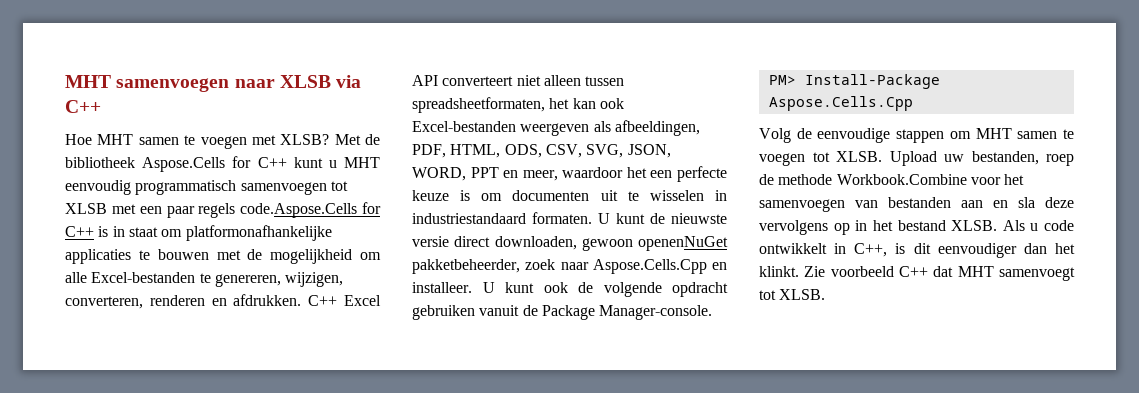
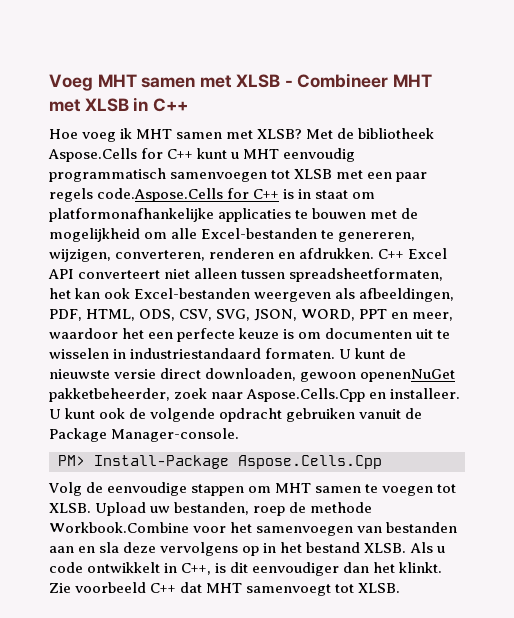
[65,75,362,92] [65,100,101,113] [65,134,247,149] MHT samenvoegen naar XLSB via C++ // Hoe MHT samen te voegen -> [49,73,433,91] [49,97,189,112] [49,128,223,142] Voeg MHT samen met XLSB - Combineer MHT met XLSB in C++ // Hoe voeg ik MHT samen

